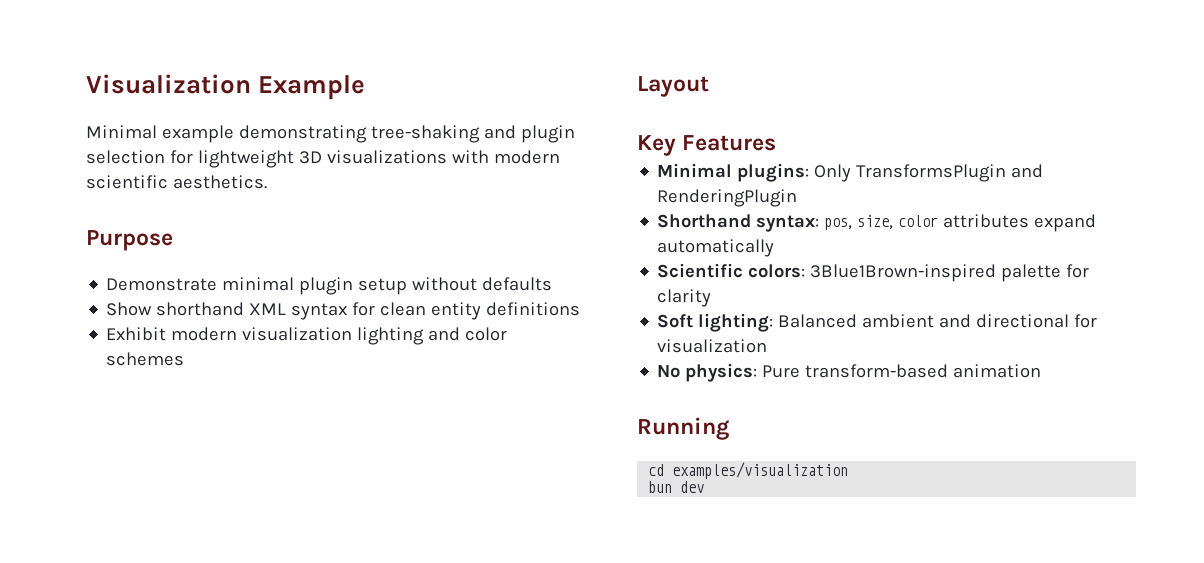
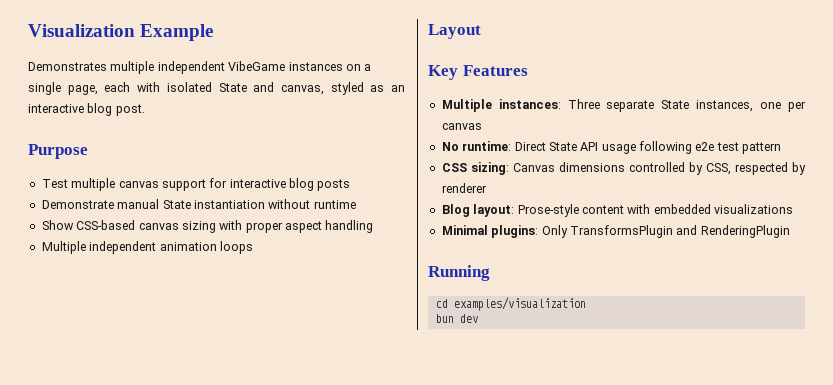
[86,125,575,143] [86,150,560,168] [86,175,267,189] [86,230,173,251] [106,277,553,295] [106,302,581,320] [106,327,508,345] [106,352,185,366] [637,76,709,97] [637,135,777,156] Minimal example demonstrating tree-shaking and plugin selection for lightweight 3D visualizations with modern scientific aesthetics. // Purpose // Demonstrate minimal plugin setup without defaults // Show shorthand XML syntax for clean entity definitions // Exhibit modern visualization lighting and color schemes // Layout // Key Features -> [28,61,372,74] [28,82,405,95] [28,103,145,116] [28,144,88,159] [41,178,351,191] [41,199,356,209] [41,220,374,233] [41,241,253,254] [428,24,481,39] [428,65,528,80] [441,99,806,112] [441,123,482,130] [441,141,782,154] [441,162,806,175] [441,183,487,193] [441,204,793,217] Demonstrates multiple independent VibeGame instances on a single page, each with isolated State and canvas, styled as an interactive blog post. // Purpose // Test multiple canvas support for interactive blog posts // Demonstrate manual State instantiation without runtime // Show CSS-based canvas sizing with proper aspect handling // Multiple independent animation loops // Layout // Key Features // Multiple instances: Three separate State instances, one per canvas // No runtime: Direct State API usage following e2e test pattern // CSS sizing: Canvas dimensions controlled by CSS, respected by renderer // Blog layout: Prose-style content with embedded visualizations
[657,214,1097,232] [657,239,775,257] [657,263,1090,282] [657,289,712,307] [657,313,1098,332] [657,339,768,353] [657,363,1042,382] // Shorthand syntax: pos, size, color attributes expand automatically // Scientific colors: 3Blue1Brown-inspired palette for clarity // Soft lighting: Balanced ambient and directional for visualization // No physics: Pure transform-based animation -> (790, 231) none

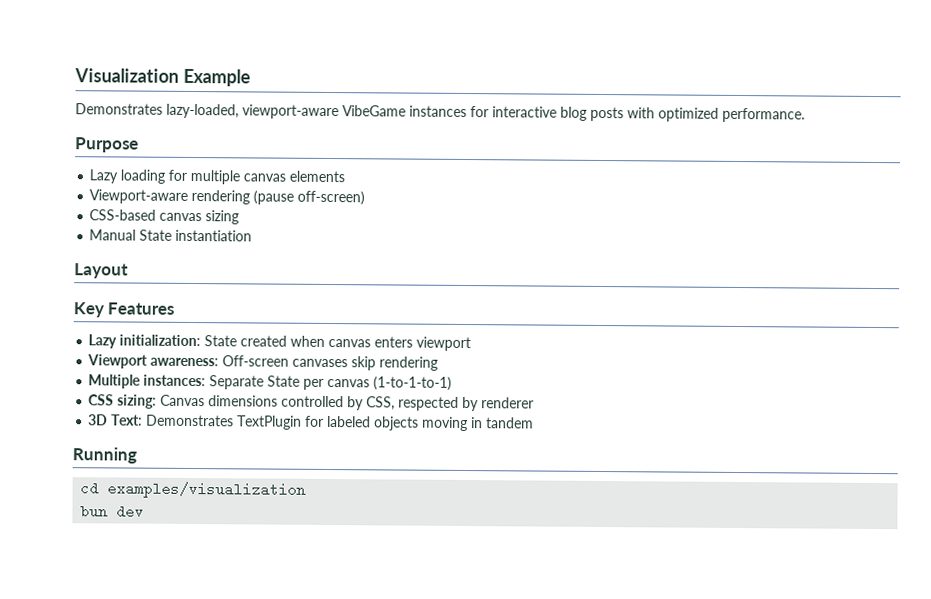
[110,61,372,74] [28,82,405,95] [28,103,145,116] [28,144,88,159] [41,178,351,191] [41,199,356,209] [41,220,374,233] [41,241,253,254] [428,24,481,39] [428,65,528,80] [441,99,806,112] [441,123,482,130] [441,141,782,154] multiple independent VibeGame instances on a single page, each with isolated State and canvas, styled as an interactive blog post. // Purpose // Test multiple canvas support for interactive blog posts // Demonstrate manual State instantiation without runtime // Show CSS-based canvas sizing with proper aspect handling // Multiple independent animation loops // Layout // Key Features // Multiple instances: Three separate State instances, one per canvas // No runtime: Direct State API usage following e2e test pattern -> [166,103,805,123] [75,137,139,153] [89,169,346,185] [89,189,366,206] [89,209,240,225] [89,229,253,242] [74,263,129,279] [73,302,175,318] [88,334,472,352] [87,354,439,371] [88,374,453,391] lazy-loaded, viewport-aware VibeGame instances for interactive blog posts with optimized performance. // Purpose // Lazy loading for multiple canvas elements // Viewport-aware rendering (pause off-screen) // CSS-based canvas sizing // Manual State instantiation // Layout // Key Features // Lazy initialization: State created when canvas enters viewport // Viewport awareness: Off-screen canvases skip rendering // Multiple instances: Separate State per canvas (1-to-1-to-1)
[441,204,793,217] [441,225,790,238] Blog layout: Prose-style content with embedded visualizations // Minimal plugins: Only TransformsPlugin and RenderingPlugin -> [88,414,535,432] 3D Text: Demonstrates TextPlugin for labeled objects moving in tandem

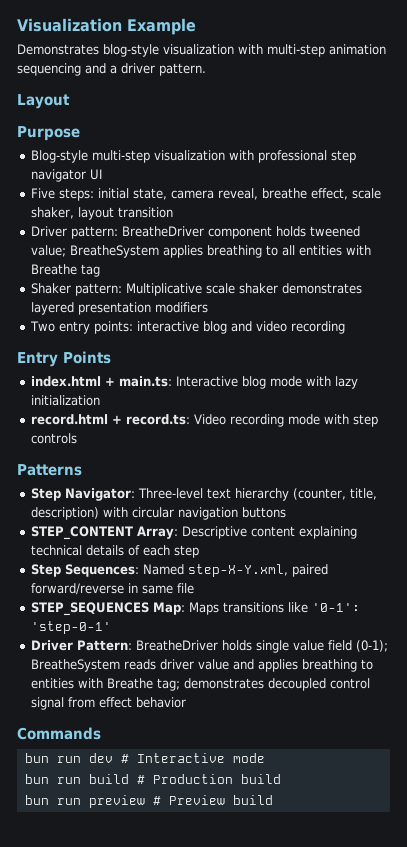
[166,103,805,123] [75,137,139,153] [89,169,346,185] [89,189,366,206] [89,209,240,225] [89,229,253,242] [74,263,129,279] [73,302,175,318] [88,334,472,352] [87,354,439,371] [88,374,453,391] [88,394,535,412] [88,414,535,432] [72,447,137,464] [80,481,307,499] [80,504,145,519] lazy-loaded, viewport-aware VibeGame instances for interactive blog posts with optimized performance. // Purpose // Lazy loading for multiple canvas elements // Viewport-aware rendering (pause off-screen) // CSS-based canvas sizing // Manual State instantiation // Layout // Key Features // Lazy initialization: State created when canvas enters viewport // Viewport awareness: Off-screen canvases skip rendering // Multiple instances: Separate State per canvas (1-to-1-to-1) // CSS sizing: Canvas dimensions controlled by CSS, respected by renderer // 3D Text: Demonstrates TextPlugin for labeled objects moving in tandem // Running // cd examples/visualization // bun dev -> [103,44,386,57] [17,63,206,76] [17,94,70,109] [17,126,80,141] [30,150,356,163] [30,169,102,182] [30,188,381,201] [30,207,173,220] [30,226,360,239] [30,245,371,258] [30,264,100,277] [30,283,362,296] [30,302,208,315] [29,321,345,334] [17,351,111,367] [30,376,358,389] [30,395,100,406] [30,414,378,427] [30,433,77,444] [17,464,82,476] [30,488,377,501] [30,507,286,520] [30,526,357,540] [30,545,199,558] [30,564,328,577] [30,583,194,595] [30,602,360,616] [30,621,111,634] [30,640,388,653] [30,659,373,672] [30,678,370,691] [30,697,186,710] [17,727,101,740] [24,753,265,763] [24,774,281,784] [24,795,273,808] blog-style visualization with multi-step animation sequencing and a driver pattern. // Layout // Purpose // Blog-style multi-step visualization with professional step navigator UI // Five steps: initial state, camera reveal, breathe effect, scale shaker, layout transition // Driver pattern: BreatheDriver component holds tweened value; BreatheSystem applies breathing to all entities with Breathe tag // Shaker pattern: Multiplicative scale shaker demonstrates layered presentation modifiers // Two entry points: interactive blog and video recording // Entry Points // index.html + main.ts: Interactive blog mode with lazy initialization // record.html + record.ts: Video recording mode with step controls // Patterns // Step Navigator: Three-level text hierarchy (counter, title, description) with circular navigation buttons // STEP_CONTENT Array: Descriptive content explaining technical details of each step // Step Sequences: Named step-X-Y.xml, paired forward/reverse in same file // STEP_SEQUENCES Map: Maps transitions like '0-1': 'step-0-1' // Driver Pattern: BreatheDriver holds single value field (0-1); BreatheSystem reads driver value and applies breathing to entities with Breathe tag; demonstrates decoupled control signal from effect behavior // Commands // bun run dev # Interactive mode // bun run build # Production build // bun run preview # Preview build

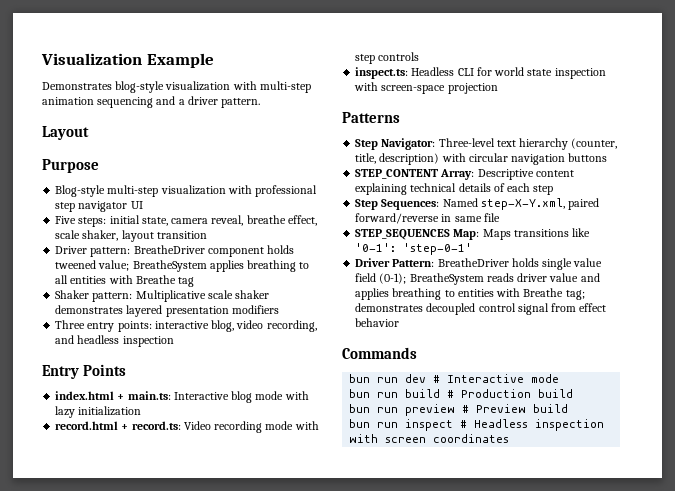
[29,321,55,332] Two -> [55,320,86,329] Three
[202,321,345,334] blog and video recording -> [211,320,317,332] [55,335,174,347] blog, video recording, and headless inspection
(77, 438) none -> [355,67,606,79] [354,82,498,94] // inspect.ts: Headless CLI for world state inspection with screen-space projection
(273, 800) none -> [349,419,605,431] [349,434,510,443] // bun run inspect # Headless inspection with screen coordinates

